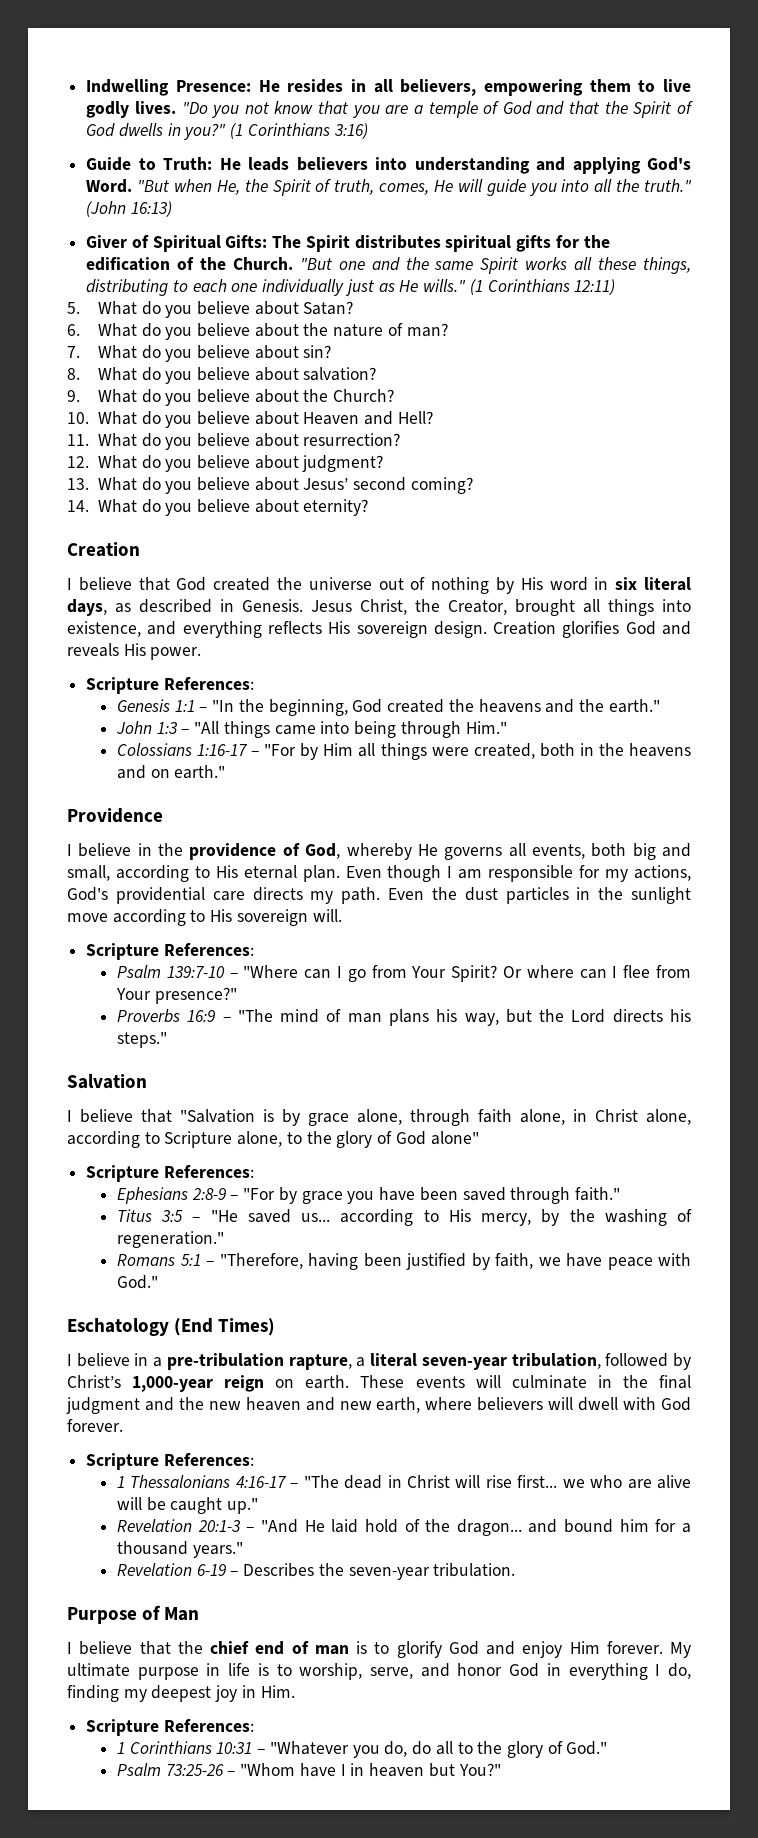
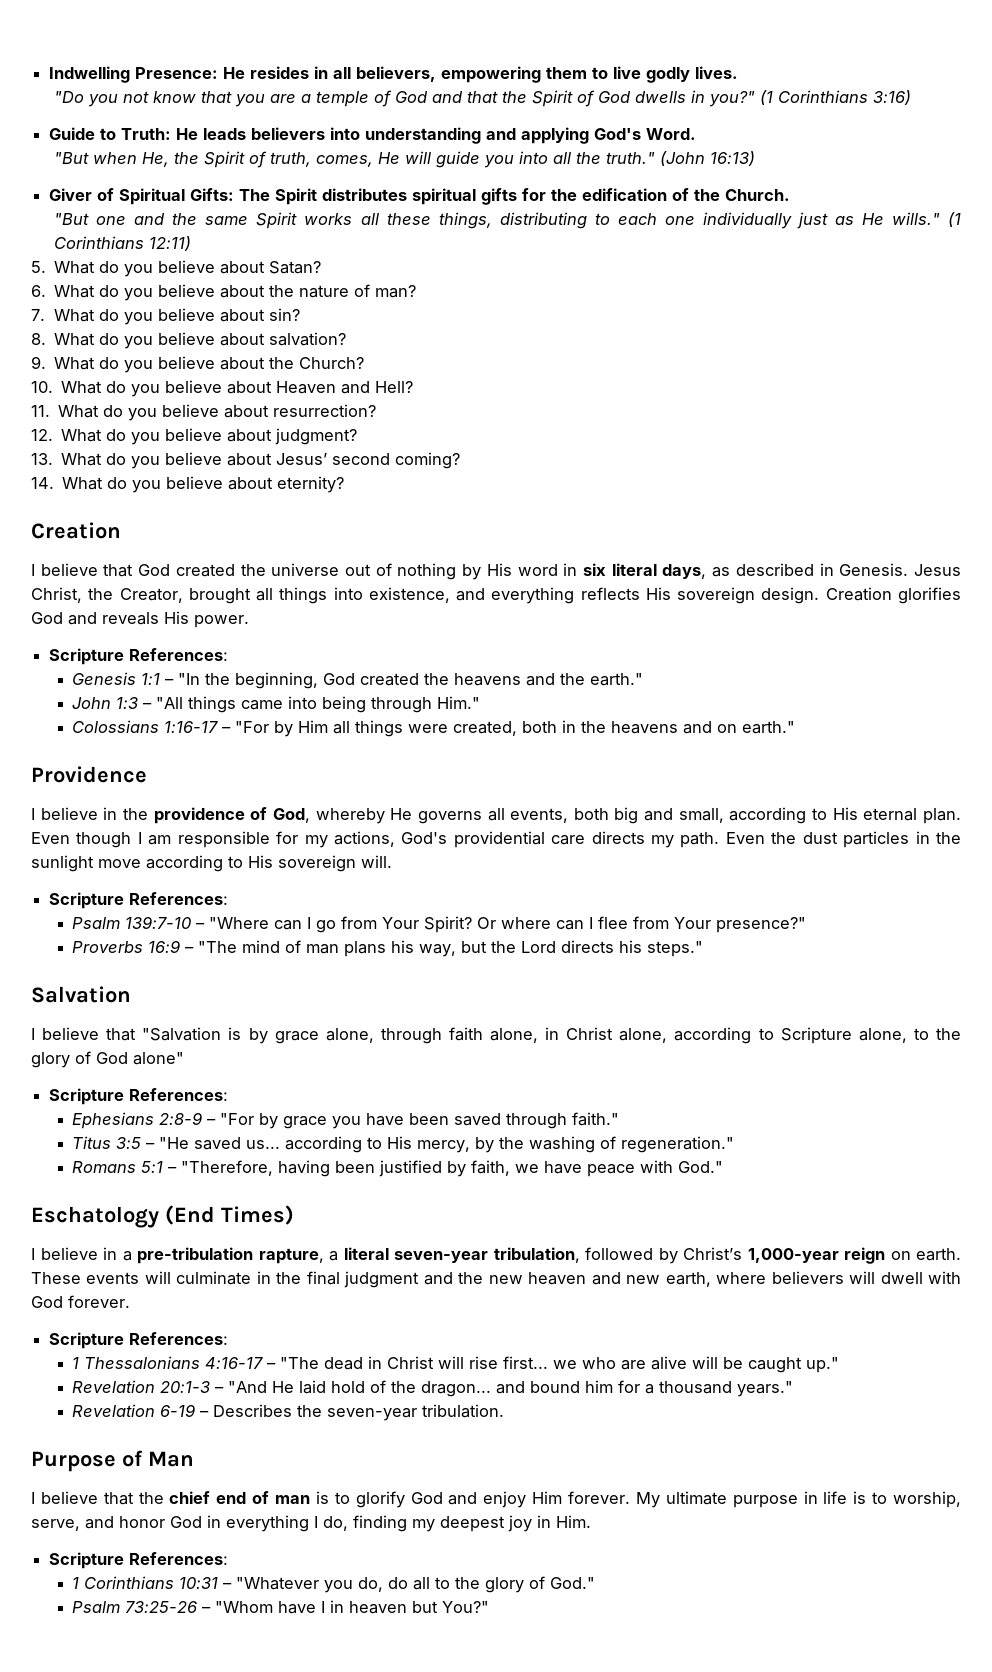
(176, 107) none -> (739, 72) //
(133, 186) none -> (697, 134) //
(293, 263) none -> (791, 195) //

